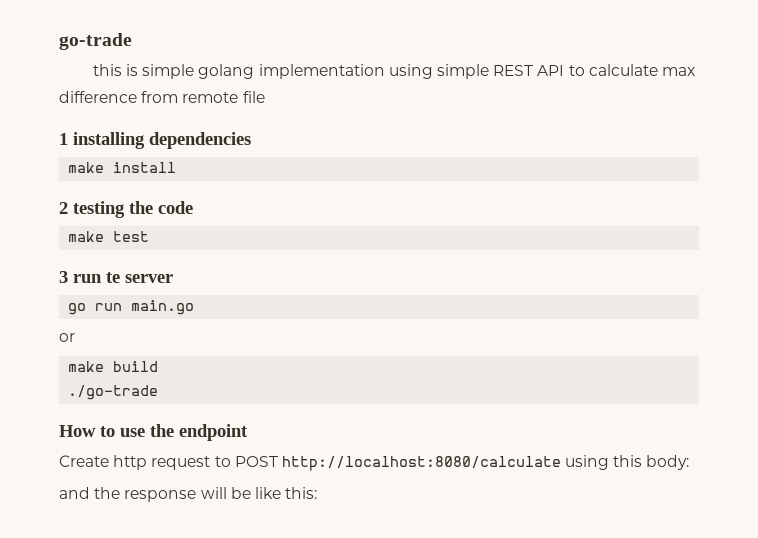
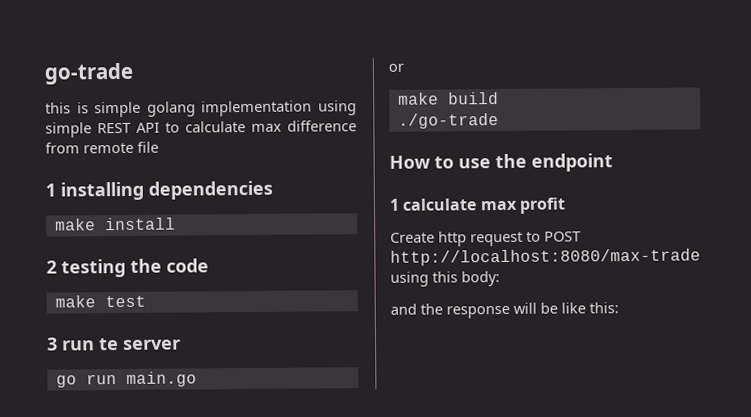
(248, 432) none -> [389,197,566,214] // 1 calculate max profit
[281,456,561,471] http://localhost:8080/calculate -> [390,248,701,266] http://localhost:8080/max-trade

